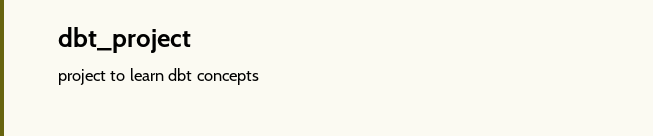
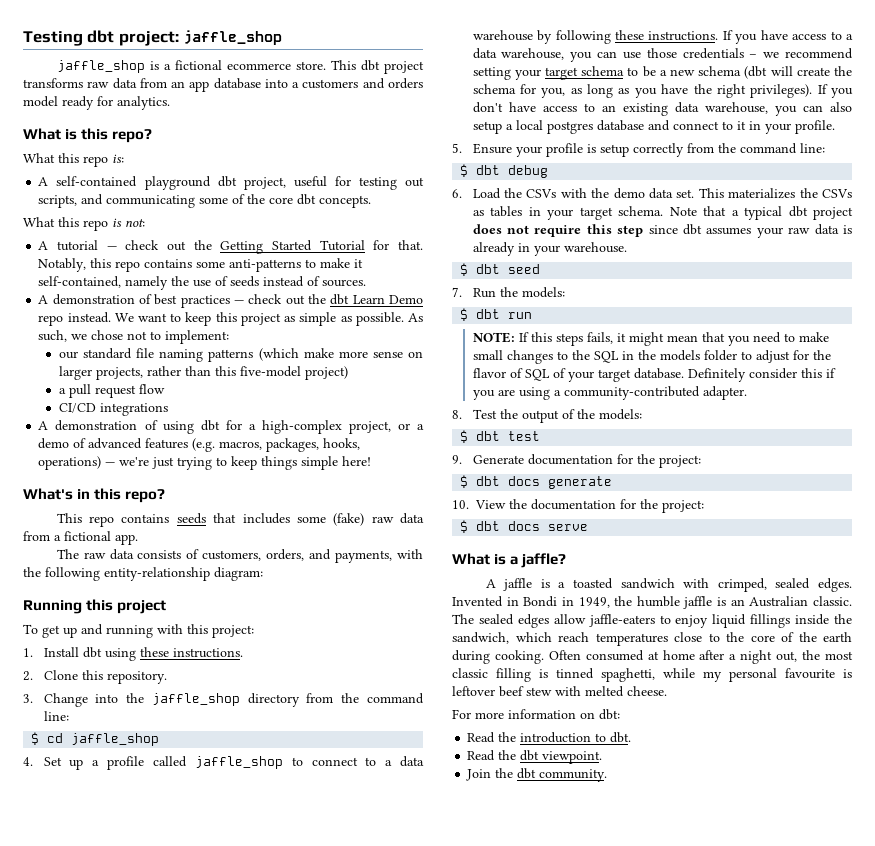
[58,27,191,53] [58,68,259,85] dbt_project // project to learn dbt concepts -> [23,30,283,46] [56,60,425,74] [23,78,423,92] [23,96,170,110] [23,128,153,143] [23,153,124,167] [38,176,424,190] [38,194,372,208] [23,217,145,231] [38,240,424,254] [38,258,364,272] [38,276,367,290] [38,294,423,308] [38,312,424,326] [38,330,230,344] [59,348,424,362] [59,366,349,380] [59,384,166,398] [59,403,169,416] [38,420,425,434] [38,438,361,452] [38,456,372,470] [23,488,166,503] [56,513,424,527] [23,531,138,545] [56,549,423,563] [23,567,263,581] [23,599,167,614] [23,624,254,638] [23,647,243,661] [23,670,167,684] [23,693,424,707] [43,711,69,721] [31,732,160,746] [23,756,424,770] [472,30,853,44] [472,48,853,62] [472,66,852,80] [472,84,853,98] [472,102,853,116] [472,120,835,134] [452,143,825,157] [460,164,549,178] [452,188,852,199] [472,206,853,220] [472,224,852,238] [472,242,627,256] [460,263,541,276] [452,287,565,298] [460,308,533,321] [472,332,829,346] [472,350,831,364] [472,368,836,382] [472,386,747,400] [452,409,642,423] [460,430,541,443] [452,454,701,468] [460,475,613,489] [452,499,704,513] [460,520,589,533] [452,553,567,568] [485,578,852,592] [452,596,852,609] [452,614,852,628] [452,632,852,646] [452,650,854,664] [452,668,852,682] [452,686,667,697] [452,709,620,720] [467,732,632,743] [467,750,603,764] [466,768,608,782] Testing dbt project: jaffle_shop // jaffle_shop is a fictional ecommerce store. This dbt project transforms raw data from an app database into a customers and orders model ready for analytics. // What is this repo? // What this repo is: // A self-contained playground dbt project, useful for testing out scripts, and communicating some of the core dbt concepts. // What this repo is not: // A tutorial — check out the Getting Started Tutorial for that. Notably, this repo contains some anti-patterns to make it self-contained, namely the use of seeds instead of sources. // A demonstration of best practices — check out the dbt Learn Demo repo instead. We want to keep this project as simple as possible. As such, we chose not to implement: // our standard file naming patterns (which make more sense on larger projects, rather than this five-model project) // a pull request flow // CI/CD integrations // A demonstration of using dbt for a high-complex project, or a demo of advanced features (e.g. macros, packages, hooks, operations) — we're just trying to keep things simple here! // What's in this repo? // This repo contains seeds that includes some (fake) raw data from a fictional app. // The raw data consists of customers, orders, and payments, with the following entity-relationship diagram: // Running this project // To get up and running with this project: // 1. Install dbt using these instructions. // 2. Clone this repository. // 3. Change into the jaffle_shop directory from the command line: // $ cd jaffle_shop // 4. Set up a profile called jaffle_shop to connect to a data warehouse by following these instructions. If you have access to a data warehouse, you can use those credentials – we recommend setting your target schema to be a new schema (dbt will create the schema for you, as long as you have the right privileges). If you don't have access to an existing data warehouse, you can also setup a local postgres database and connect to it in your profile. // 5. Ensure your profile is setup correctly from the command line: // $ dbt debug // 6. Load the CSVs with the demo data set. This materializes the CSVs as tables in your target schema. Note that a typical dbt project does not require this step since dbt assumes your raw data is already in your warehouse. // $ dbt seed // 7. Run the models: // $ dbt run // NOTE: If this steps fails, it might mean that you need to make small changes to the SQL in the models folder to adjust for the flavor of SQL of your target database. Definitely consider this if you are using a community-contributed adapter. // 8. Test the output of the models: // $ dbt test // 9. Generate documentation for the project: // $ dbt docs generate // 10. View the documentation for the project: // $ dbt docs serve // What is a jaffle? // A jaffle is a toasted sandwich with crimped, sealed edges. Invented in Bondi in 1949, the humble jaffle is an Australian classic. The sealed edges allow jaffle-eaters to enjoy liquid fillings inside the sandwich, which reach temperatures close to the core of the earth during cooking. Often consumed at home after a night out, the most classic filling is tinned spaghetti, while my personal favourite is leftover beef stew with melted cheese. // For more information on dbt: // Read the introduction to dbt. // Read the dbt viewpoint. // Join the dbt community.

